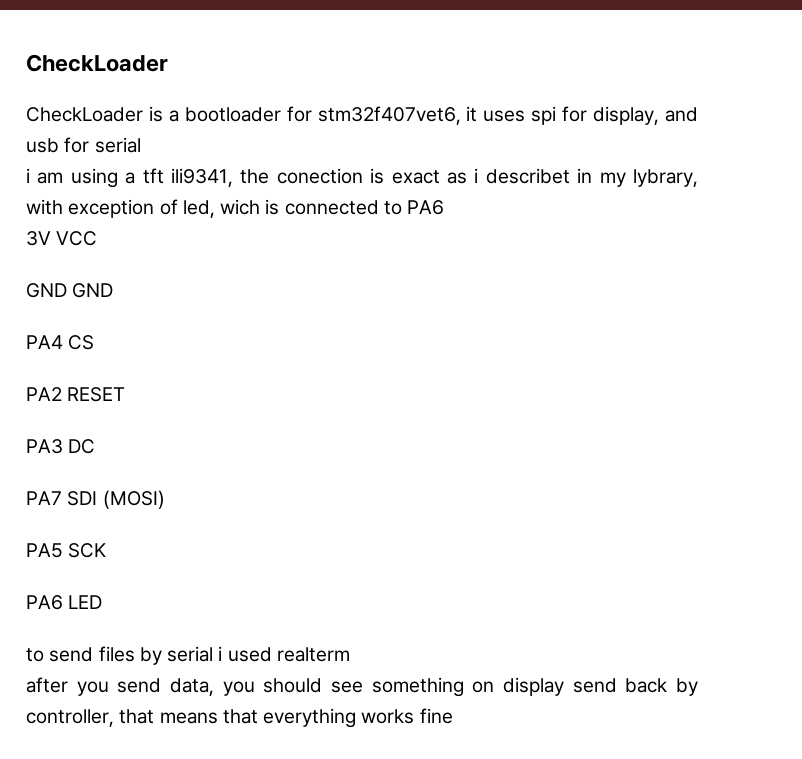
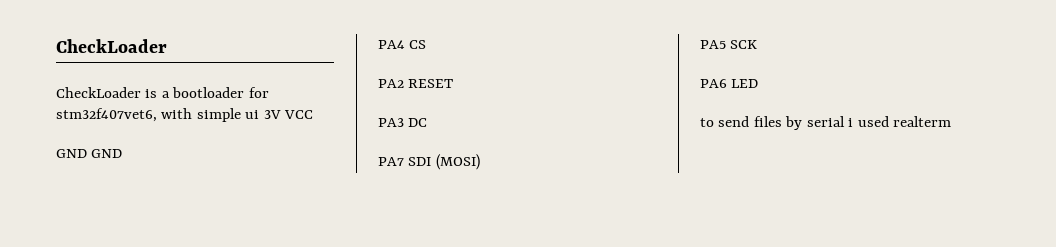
[466,106,698,125] [26,137,141,153] [26,168,698,188] [26,199,445,218] it uses spi for display, and usb for serial // i am using a tft ili9341, the conection is exact as i describet in my lybrary, with exception of led, wich is connected to PA6 // -> [161,108,260,122] with simple ui
[26,677,698,697] [26,708,453,728] // after you send data, you should see something on display send back by controller, that means that everything works fine -> (952, 121) none

